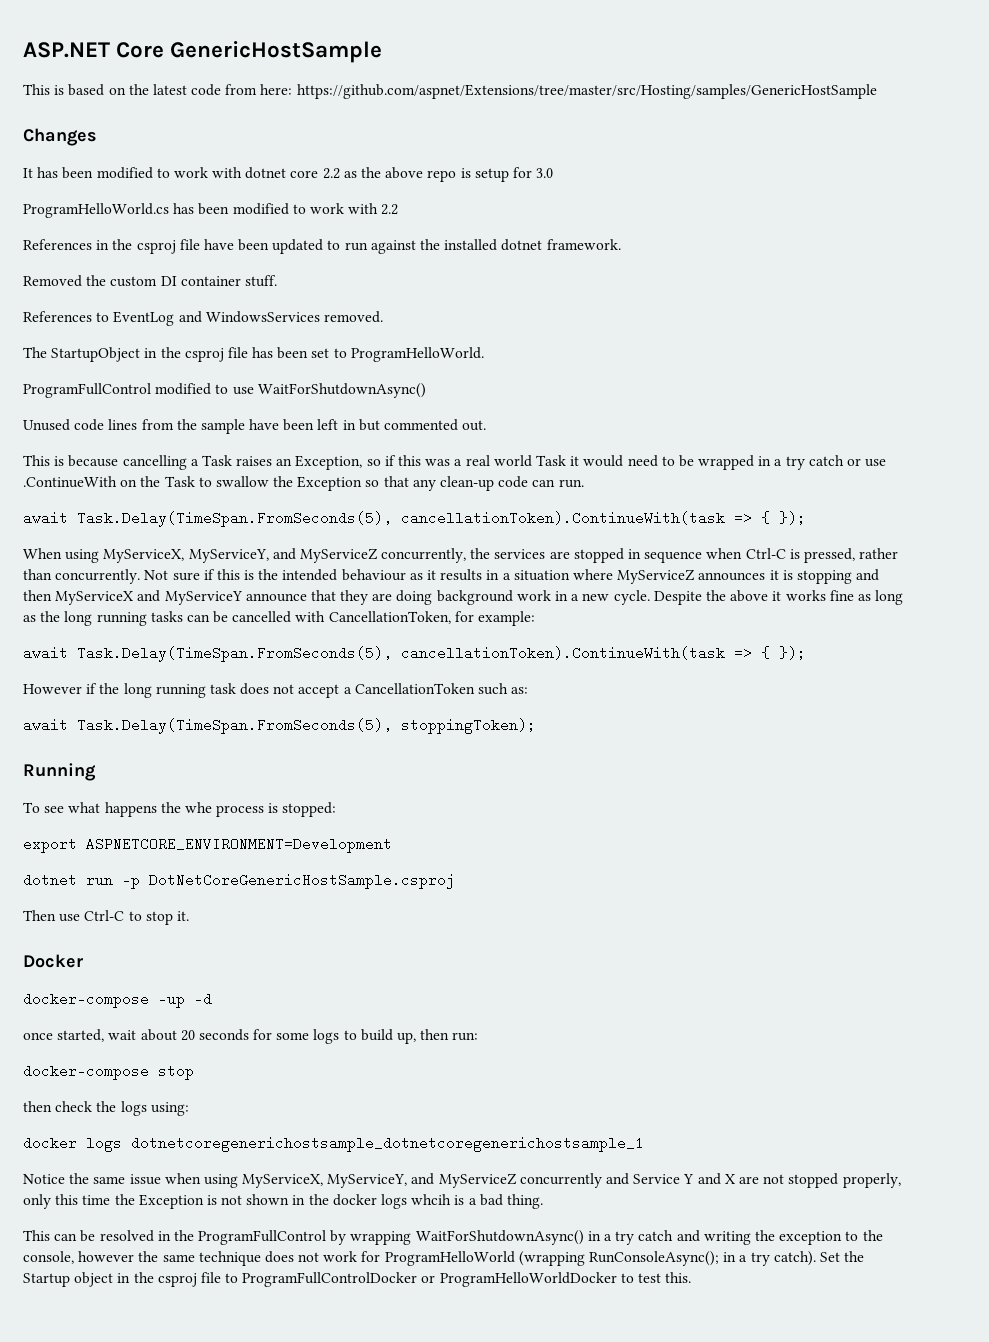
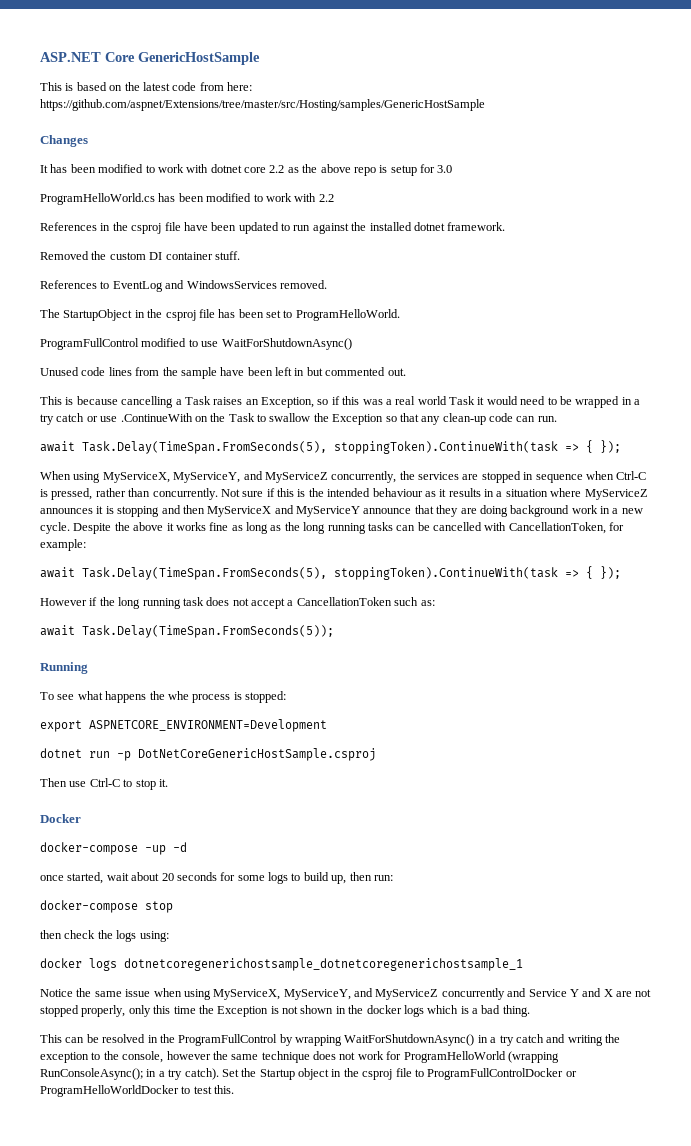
[401,511,725,525] cancellationToken).ContinueWith(task -> [334,441,558,454] stoppingToken).ContinueWith(task
[401,646,725,660] cancellationToken).ContinueWith(task -> [334,567,558,580] stoppingToken).ContinueWith(task
[77,718,536,734] Task.Delay(TimeSpan.FromSeconds(5), stoppingToken); -> [82,625,334,638] Task.Delay(TimeSpan.FromSeconds(5));
[411,1194,452,1205] whcih -> [427,1005,459,1014] which

